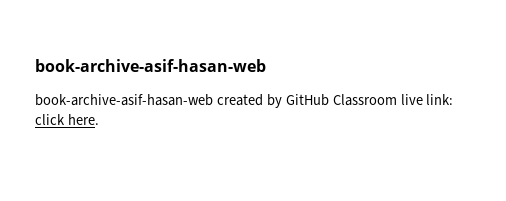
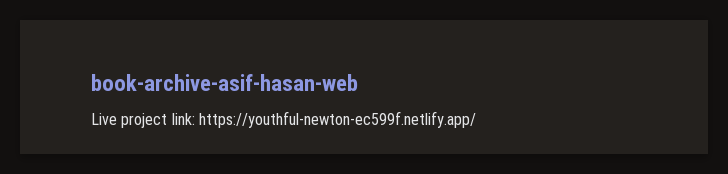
[35,94,454,108] [35,114,99,125] book-archive-asif-hasan-web created by GitHub Classroom live link: click here. -> [91,111,476,128] Live project link: https://youthful-newton-ec599f.netlify.app/

